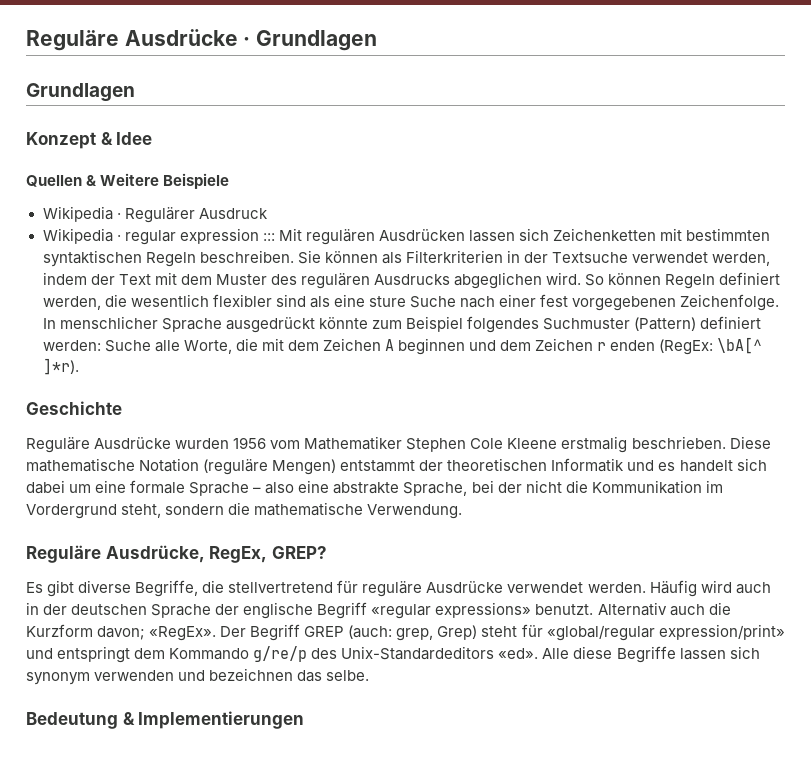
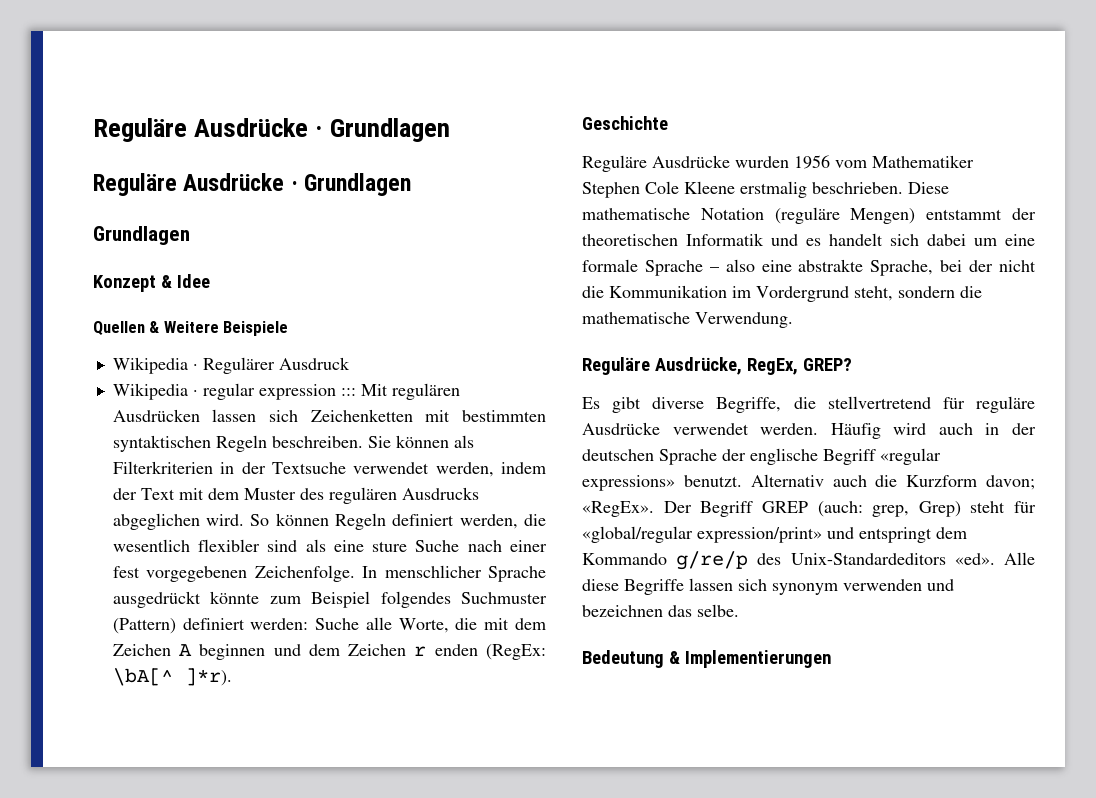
[26,29,378,51] Reguläre Ausdrücke · Grundlagen -> [93,118,451,142] [93,173,412,196] Reguläre Ausdrücke · Grundlagen // Reguläre Ausdrücke · Grundlagen

